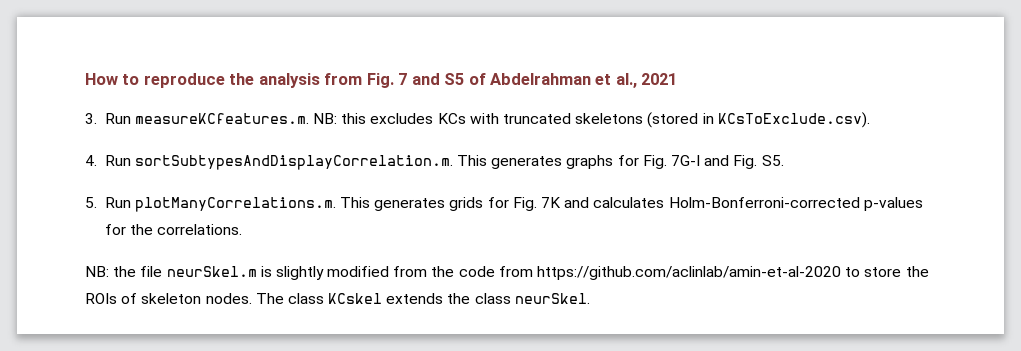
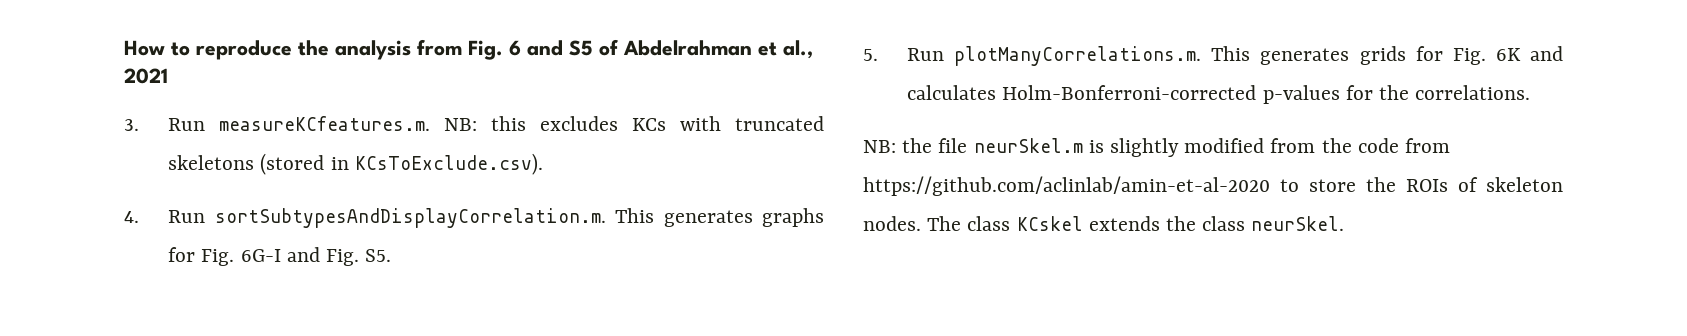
[398,73,408,85] 7 -> [509,40,521,56] 6
[671,155,701,166] 7G-I -> [240,249,281,262] 6G-I
[541,197,562,208] 7K -> [1495,48,1521,61] 6K

